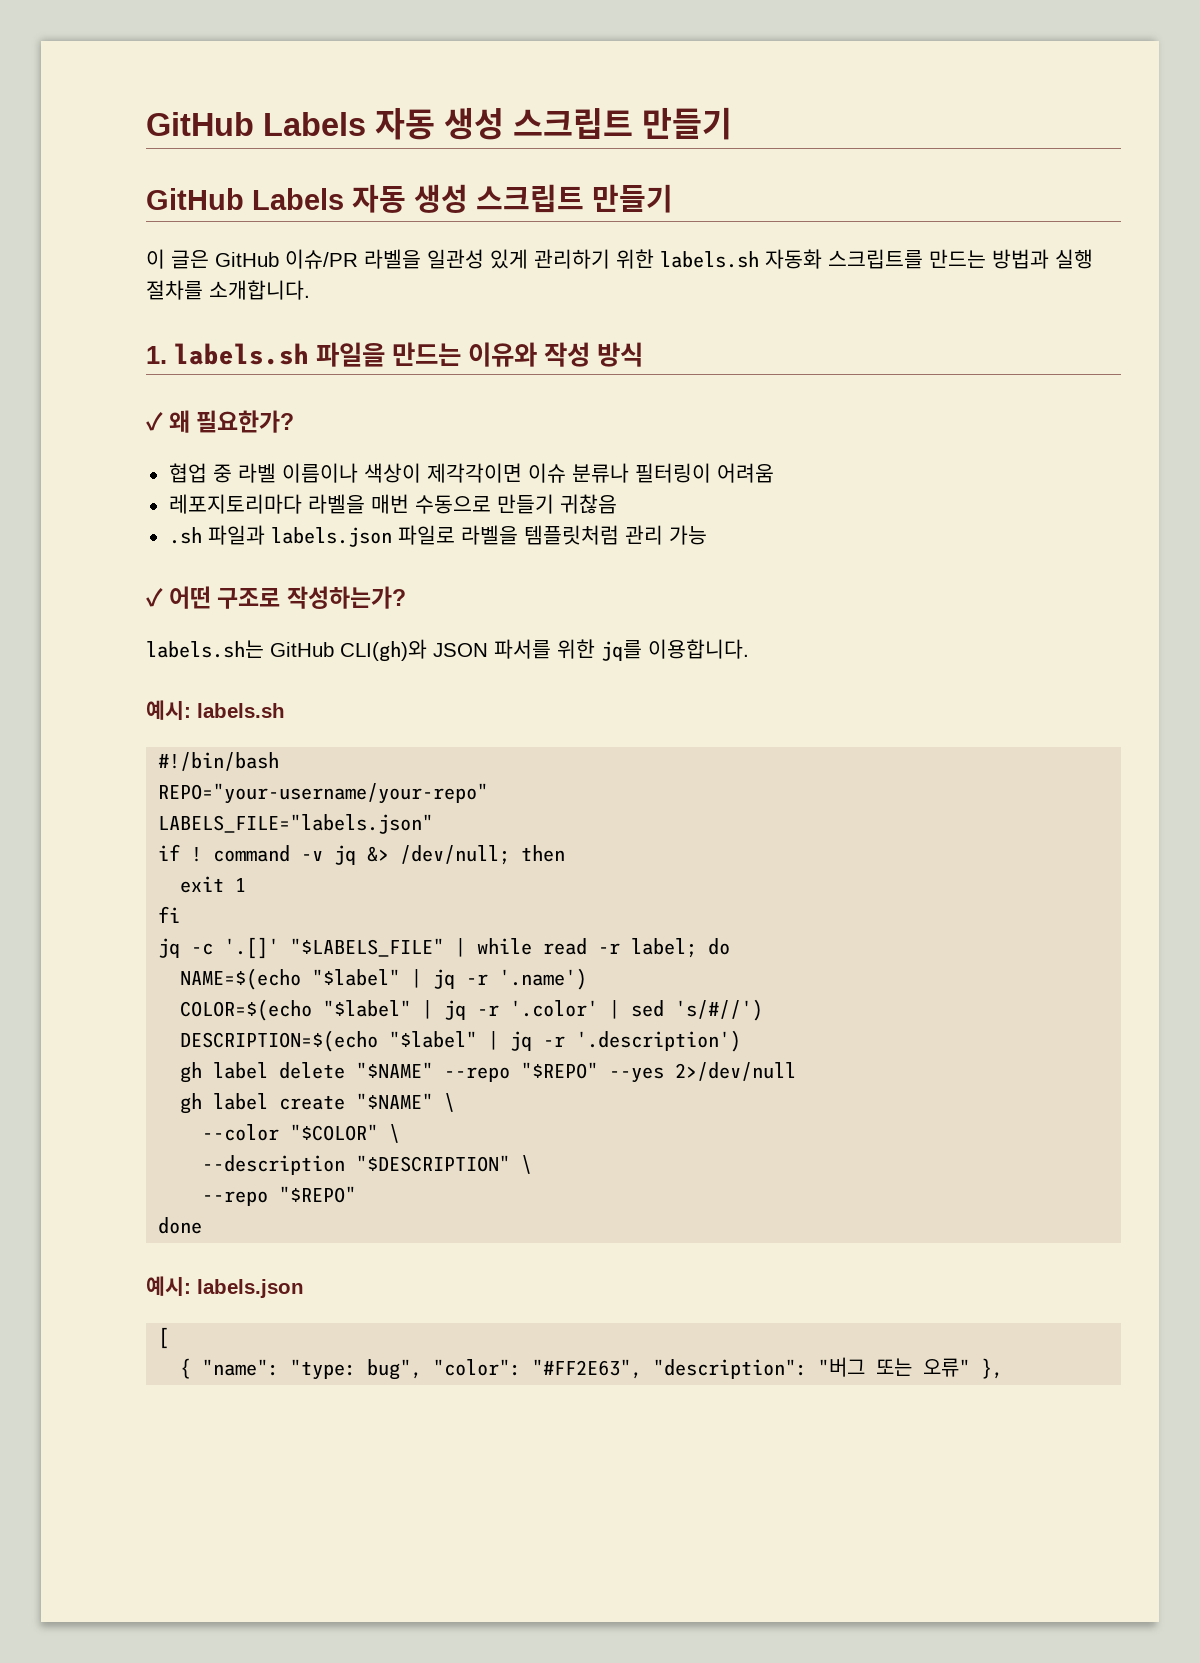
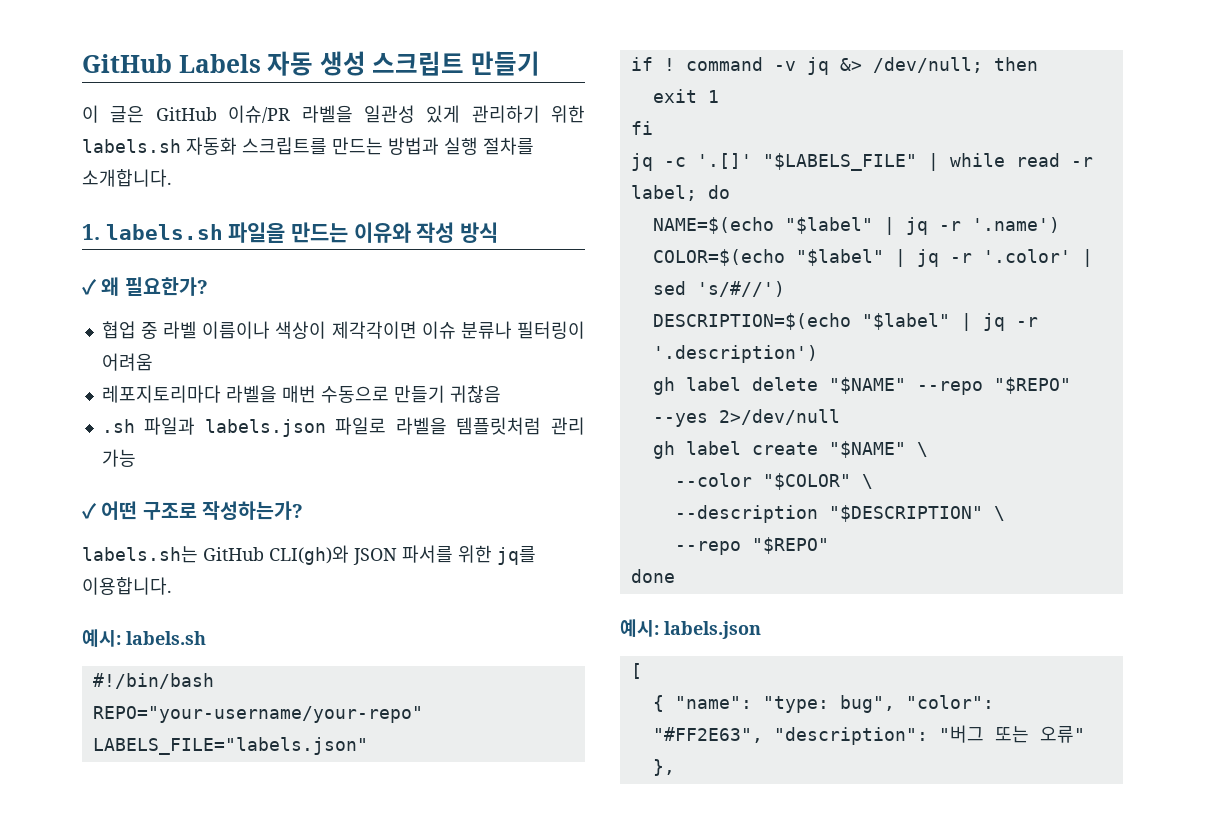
[146,107,732,140] [146,184,673,213] GitHub Labels 자동 생성 스크립트 만들기 // GitHub Labels 자동 생성 스크립트 만들기 -> [82,51,541,76] GitHub Labels 자동 생성 스크립트 만들기

